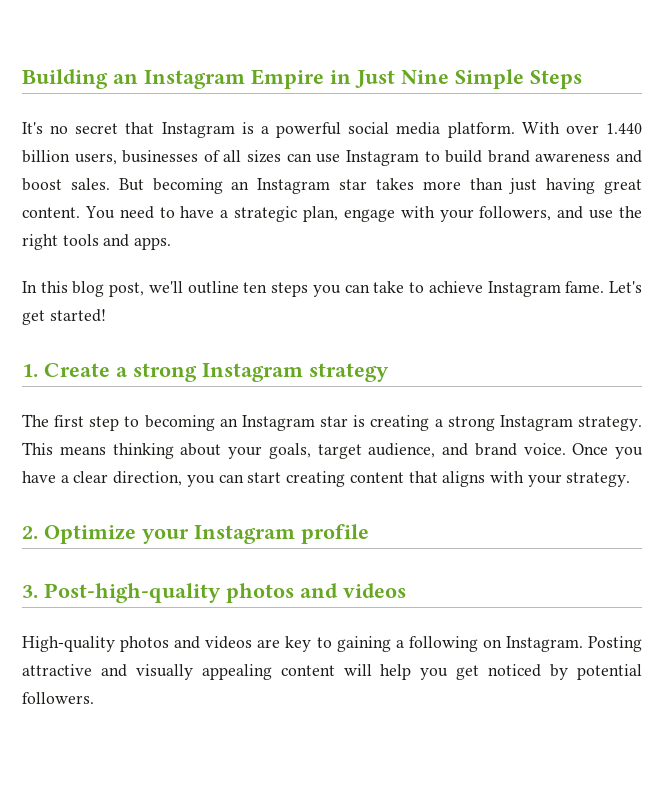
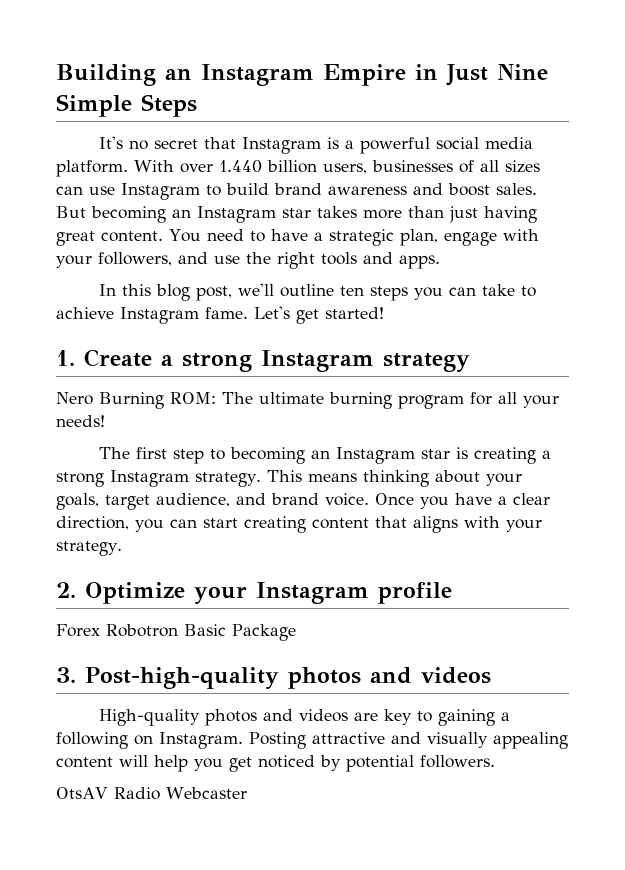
(389, 372) none -> [56,392,559,409] [56,415,105,427] // Nero Burning ROM: The ultimate burning program for all your needs!
(369, 534) none -> [56,624,296,641] // Forex Robotron Basic Package
(94, 698) none -> [56,787,247,800] // OtsAV Radio Webcaster

